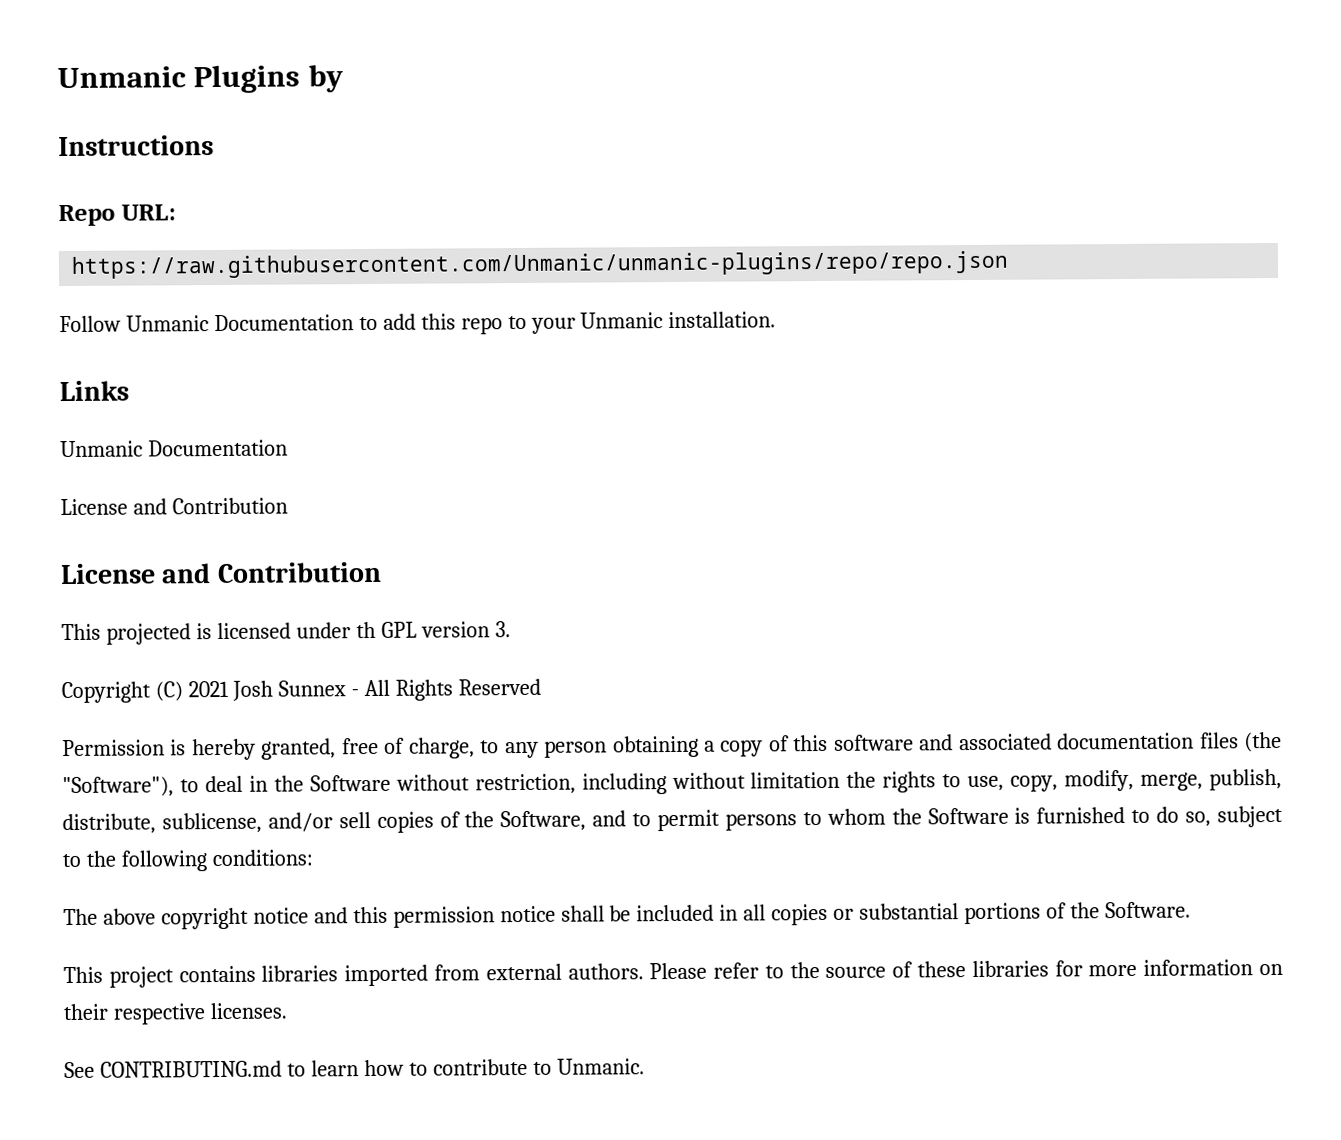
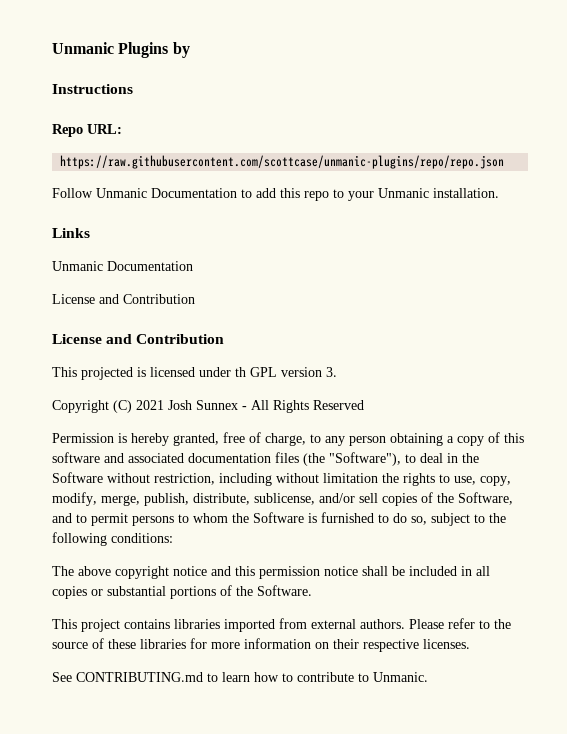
[71,250,1010,279] https://raw.githubusercontent.com/Unmanic/unmanic-plugins/repo/repo.json -> [60,155,505,169] https://raw.githubusercontent.com/scottcase/unmanic-plugins/repo/repo.json

